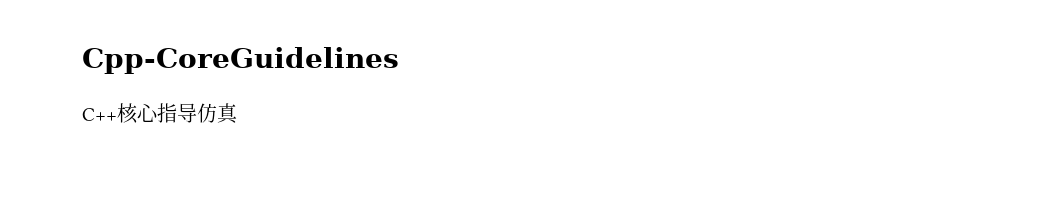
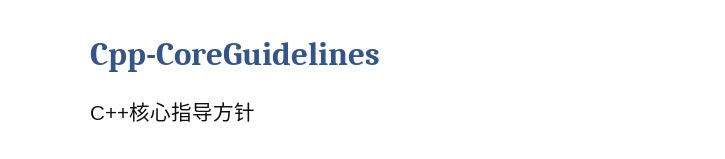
[197,103,238,124] 仿真 -> [213,102,255,122] 方针

